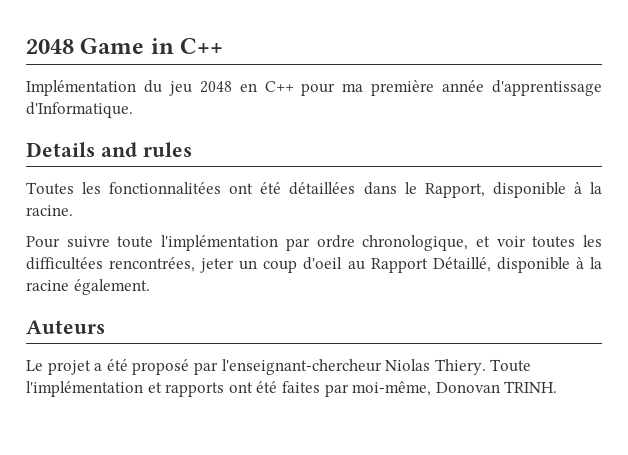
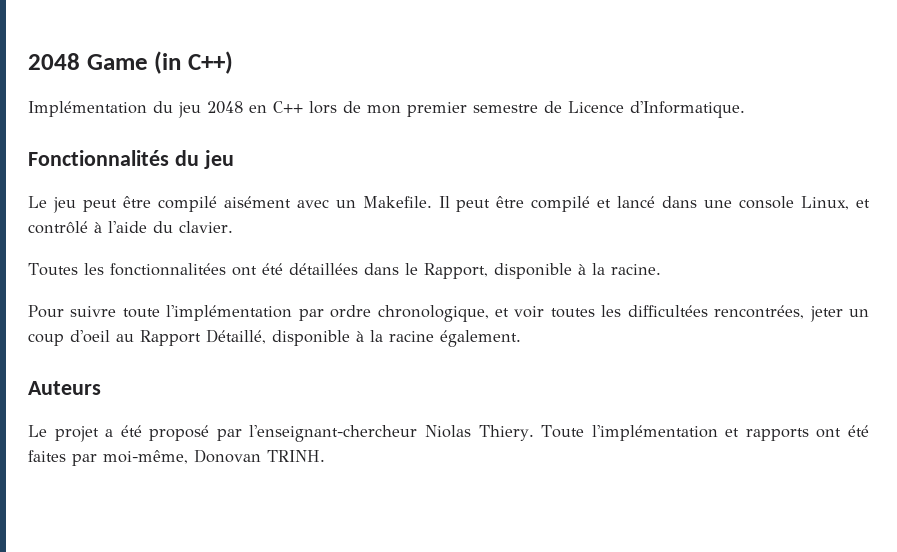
[150,38,224,54] in C++ -> [154,51,233,74] (in C++)
[301,80,602,96] [26,102,133,118] [26,142,192,157] pour ma première année d'apprentissage d'Informatique. // Details and rules -> [309,101,745,118] [28,150,234,169] [28,196,870,213] [28,221,233,234] lors de mon premier semestre de Licence d'Informatique. // Fonctionnalités du jeu // Le jeu peut être compilé aisément avec un Makefile. Il peut être compilé et lancé dans une console Linux, et contrôlé à l'aide du clavier.

